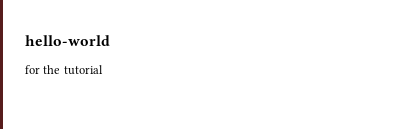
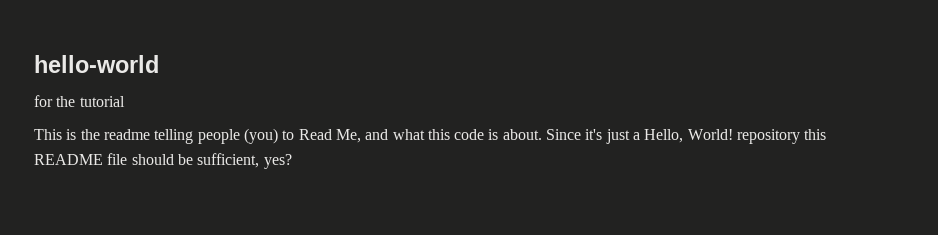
(103, 70) none -> [34,128,827,144] [34,153,292,169] // This is the readme telling people (you) to Read Me, and what this code is about. Since it's just a Hello, World! repository this README file should be sufficient, yes?

